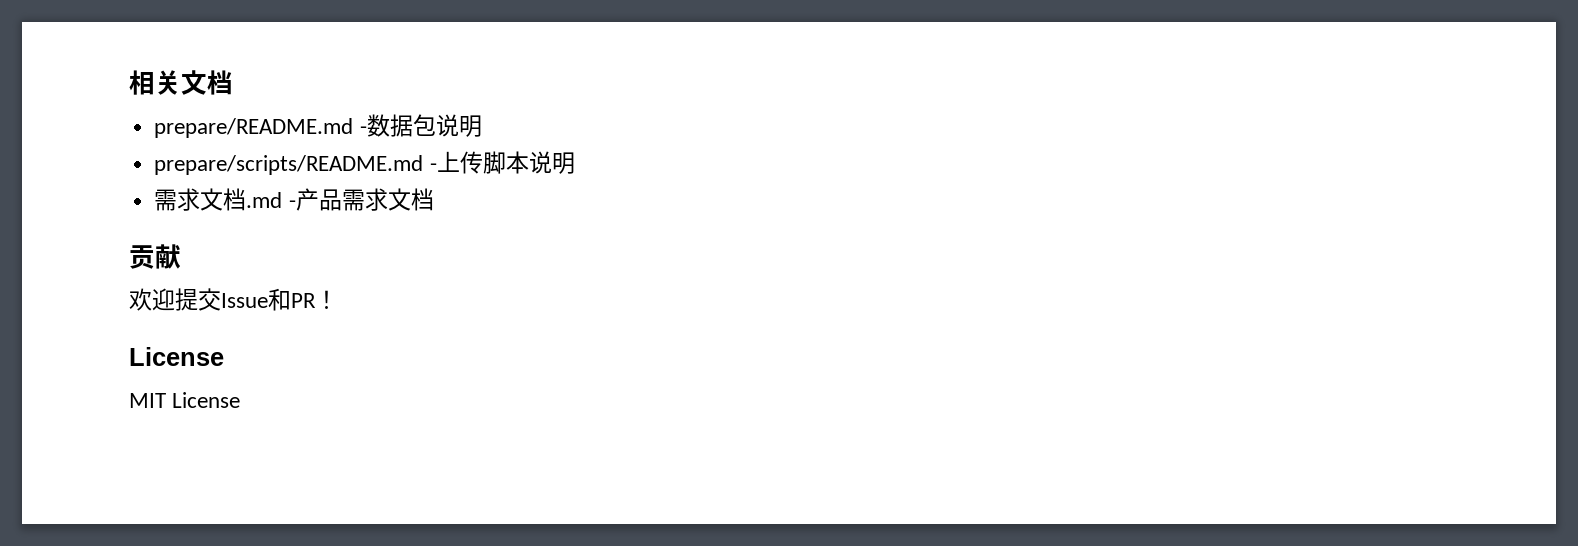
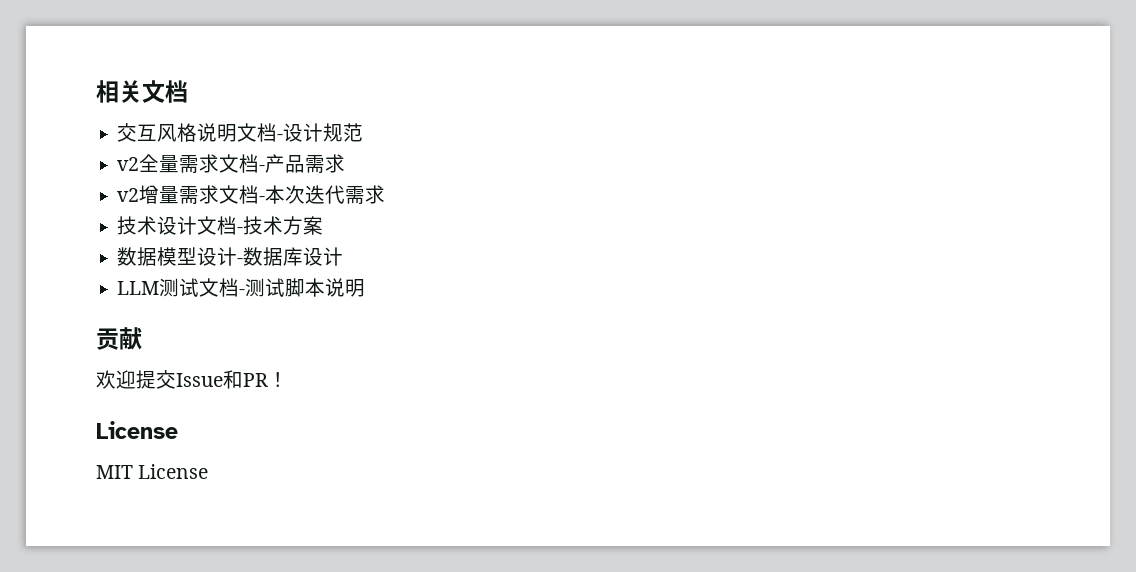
[154,114,482,138] [154,151,575,175] [154,188,283,211] prepare/README.md -数据包说明 // prepare/scripts/README.md -上传脚本说明 // 需求文档.md -> [117,123,364,142] [117,154,260,173] 交互风格说明文档-设计规范 // v2全量需求文档
[387,188,434,211] 文档 -> [117,185,386,204] [117,216,324,235] [117,247,344,266] [117,278,366,297] // v2增量需求文档-本次迭代需求 // 技术设计文档-技术方案 // 数据模型设计-数据库设计 // LLM测试文档-测试脚本说明

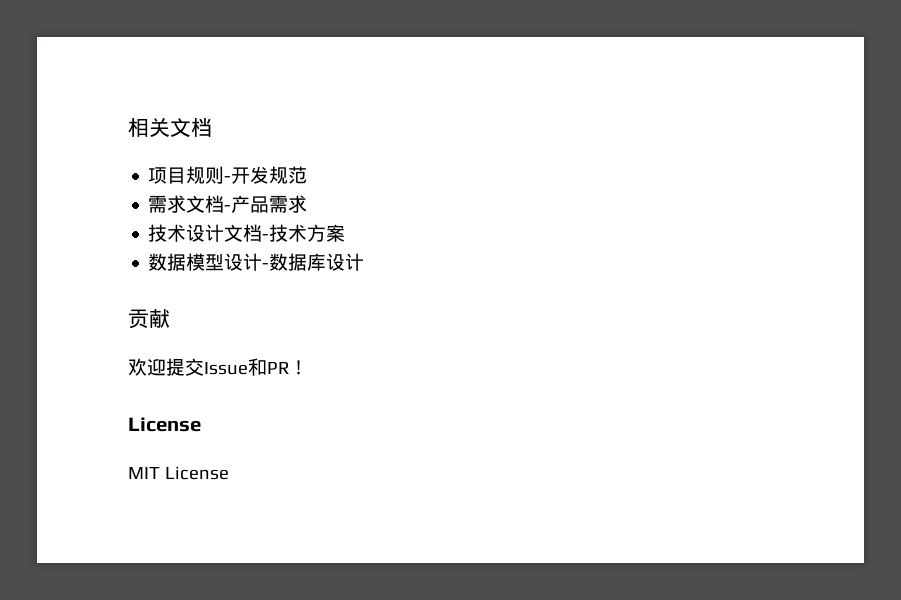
[117,123,324,142] 交互风格说明文档-设计 -> [148,166,270,184] 项目规则-开发
[117,154,180,173] v2全量 -> (308, 175) none
[117,185,386,204] // v2增量需求文档-本次迭代需求 -> (308, 204) none
[117,278,366,297] // LLM测试文档-测试脚本说明 -> (365, 262) none

